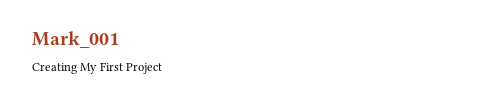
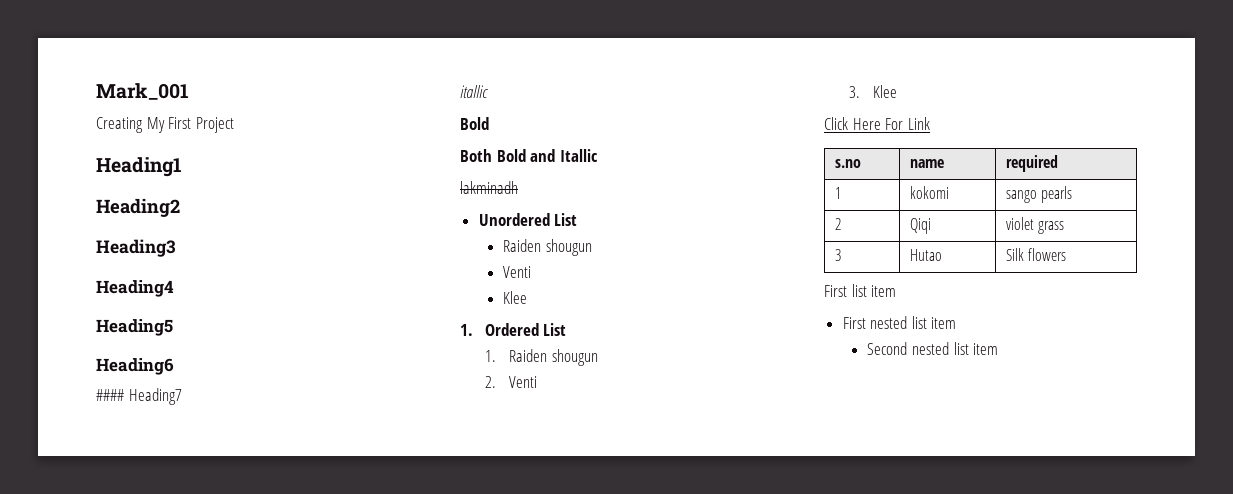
(163, 68) none -> [96,157,182,177] [96,198,180,217] [96,239,176,257] [96,280,174,297] [96,319,173,336] [96,358,174,375] [96,388,182,405] [460,85,488,98] [460,117,489,130] [460,149,598,162] [460,181,518,194] [478,213,578,226] [503,239,592,256] [503,266,532,278] [503,291,528,304] [460,323,567,336] [484,349,598,366] [484,376,538,388] [848,85,898,98] [824,117,930,130] [834,159,861,168] [909,159,944,168] [1005,155,1058,172] [834,187,841,199] [909,186,949,199] [1005,186,1072,203] [834,218,841,230] [909,218,931,234] [1005,217,1064,234] [834,249,841,261] [909,249,942,261] [1005,248,1066,261] [824,284,897,297] [842,316,957,329] [867,342,999,355] // Heading1 // Heading2 // Heading3 // Heading4 // Heading5 // Heading6 // #### Heading7 // itallic // Bold // Both Bold and Itallic // lakminadh // Unordered List // Raiden shougun // Venti // Klee // 1. Ordered List // 1. Raiden shougun // 2. Venti // 3. Klee // Click Here For Link // s.no | name | required // 1 | kokomi | sango pearls // 2 | Qiqi | violet grass // 3 | Hutao | Silk flowers // First list item // First nested list item // Second nested list item

